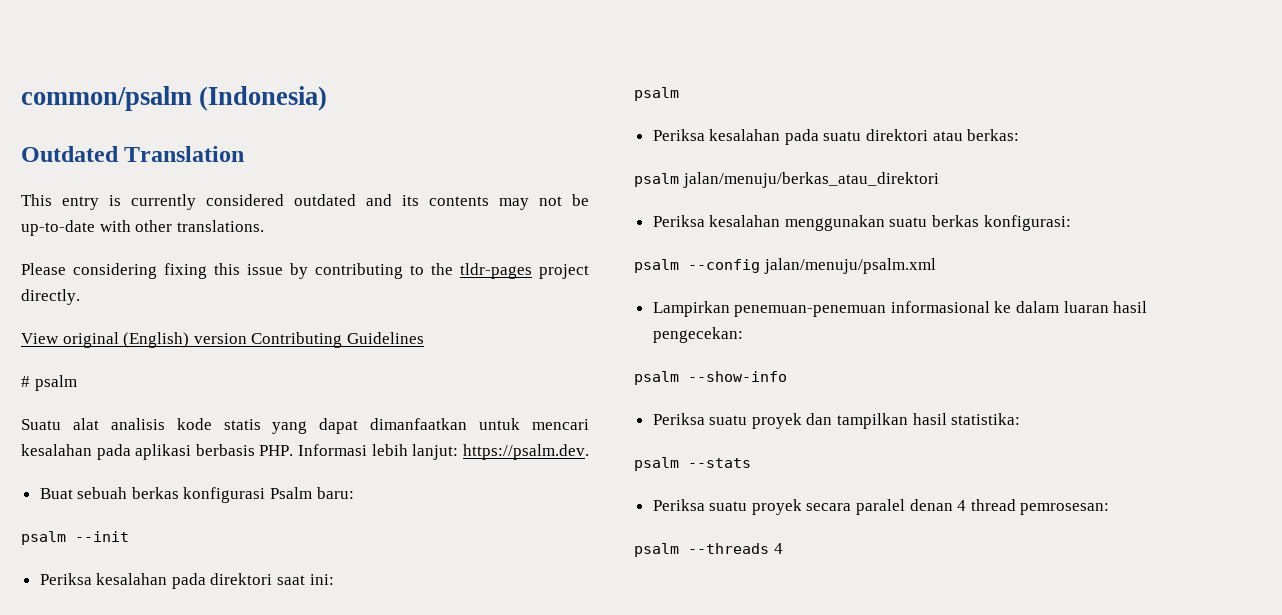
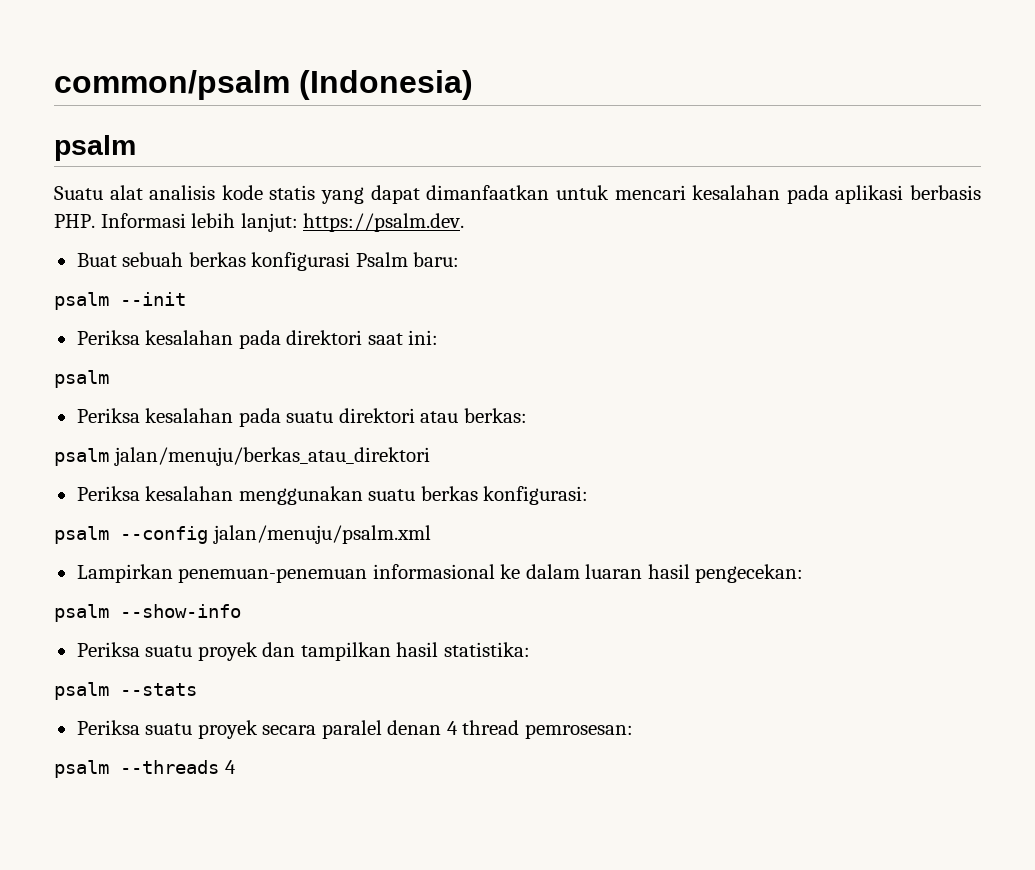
[21,146,245,162] [21,194,589,210] [21,220,264,236] [21,263,589,279] [21,289,80,305] [21,332,424,348] [21,376,30,387] Outdated Translation // This entry is currently considered outdated and its contents may not be up-to-date with other translations. // Please considering fixing this issue by contributing to the tldr-pages project directly. // View original (English) version Contributing Guidelines // # -> (473, 85) none

